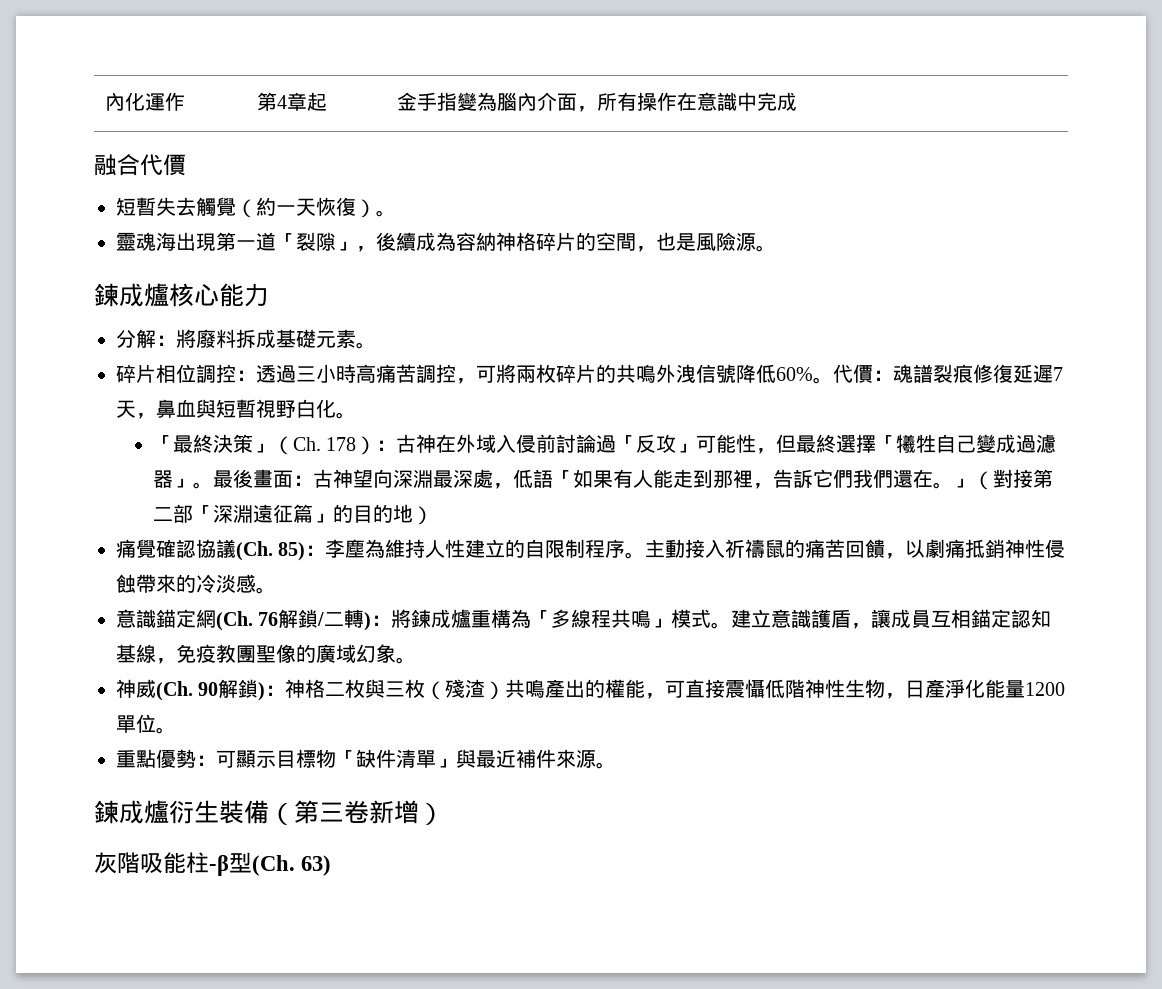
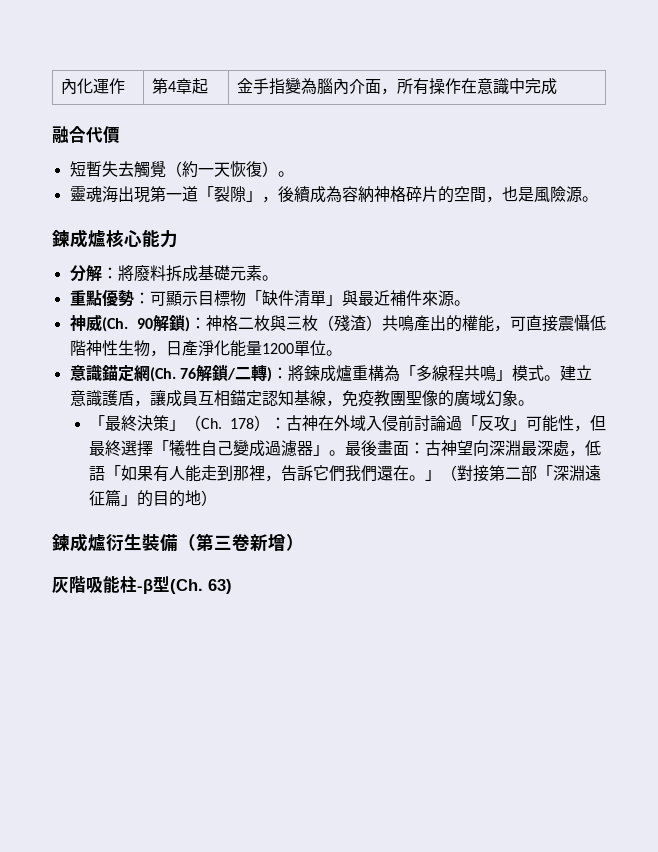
[116,364,1063,384] [116,399,336,419] 碎片相位調控：透過三小時高痛苦調控，可將兩枚碎片的共鳴外洩信號降低60%。代價：魂譜裂痕修復延遲7天，鼻血與短暫視野白化 -> [69,290,470,307] [69,314,606,332] [69,340,342,357] [69,364,592,382] [69,390,518,407] 重點優勢：可顯示目標物「缺件清單」與最近補件來源。 // 神威(Ch. 90解鎖)：神格二枚與三枚（殘渣）共鳴產出的權能，可直接震懾低階神性生物，日產淨化能量1200單位。 // 意識錨定網(Ch. 76解鎖/二轉)：將鍊成爐重構為「多線程共鳴」模式。建立意識護盾，讓成員互相錨定認知基線，免疫教團聖像的廣域幻象
[116,539,1066,561] [116,574,276,594] [116,609,1052,631] [116,644,416,664] [116,679,1066,701] [116,714,176,734] [116,749,616,769] // 痛覺確認協議(Ch. 85)：李塵為維持人性建立的自限制程序。主動接入祈禱鼠的痛苦回饋，以劇痛抵銷神性侵蝕帶來的冷淡感。 // 意識錨定網(Ch. 76解鎖/二轉)：將鍊成爐重構為「多線程共鳴」模式。建立意識護盾，讓成員互相錨定認知基線，免疫教團聖像的廣域幻象。 // 神威(Ch. 90解鎖)：神格二枚與三枚（殘渣）共鳴產出的權能，可直接震懾低階神性生物，日產淨化能量1200單位。 // 重點優勢：可顯示目標物「缺件清單」與最近補件來源。 -> (218, 498) none

